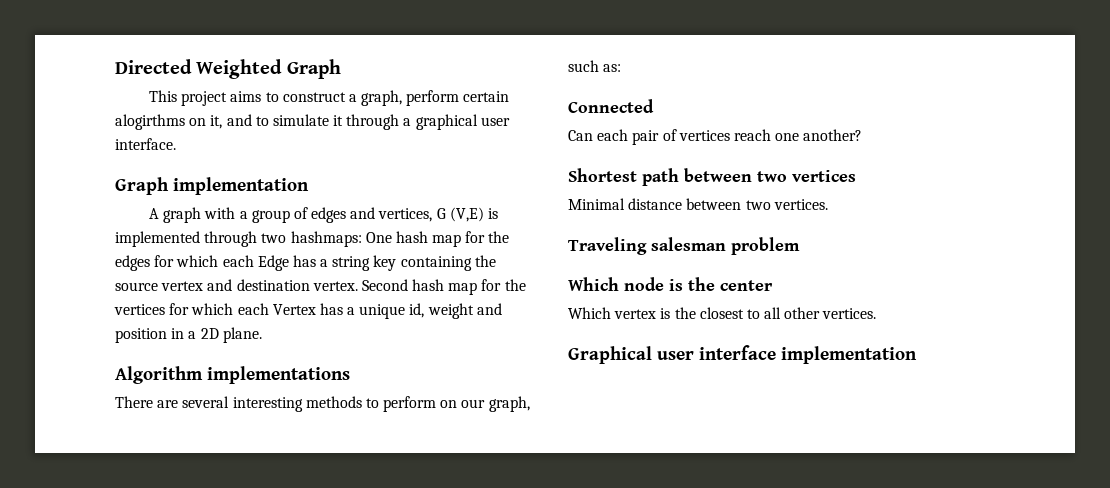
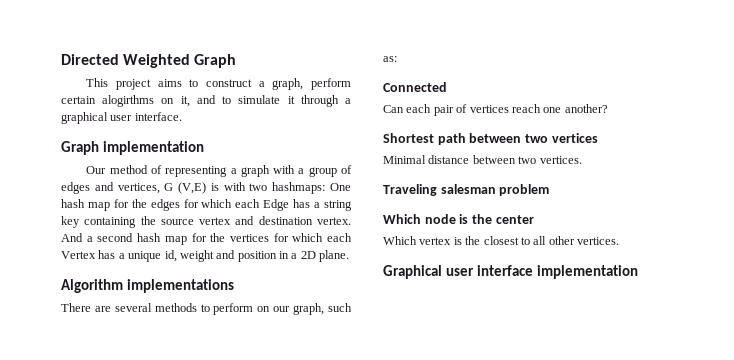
[148,208,159,219] A -> [86,165,237,177] Our method of representing a
[115,231,258,247] implemented through -> [223,182,246,191] with
[361,279,408,291] Second -> [61,233,134,242] And a second
[232,397,303,412] interesting -> (152, 307) none

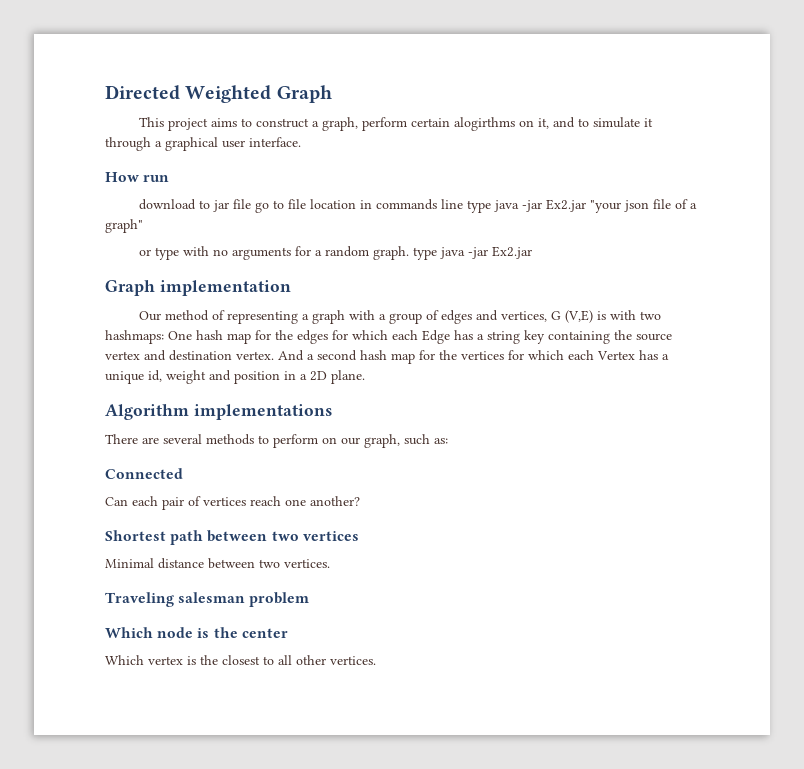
(182, 116) none -> [105,172,170,182] [139,199,698,213] [105,219,143,233] [139,246,533,260] // How run // download to jar file go to file location in commands line type java -jar Ex2.jar "your json file of a graph" // or type with no arguments for a random graph. type java -jar Ex2.jar
[383,265,638,279] // Graphical user interface implementation -> (376, 660) none

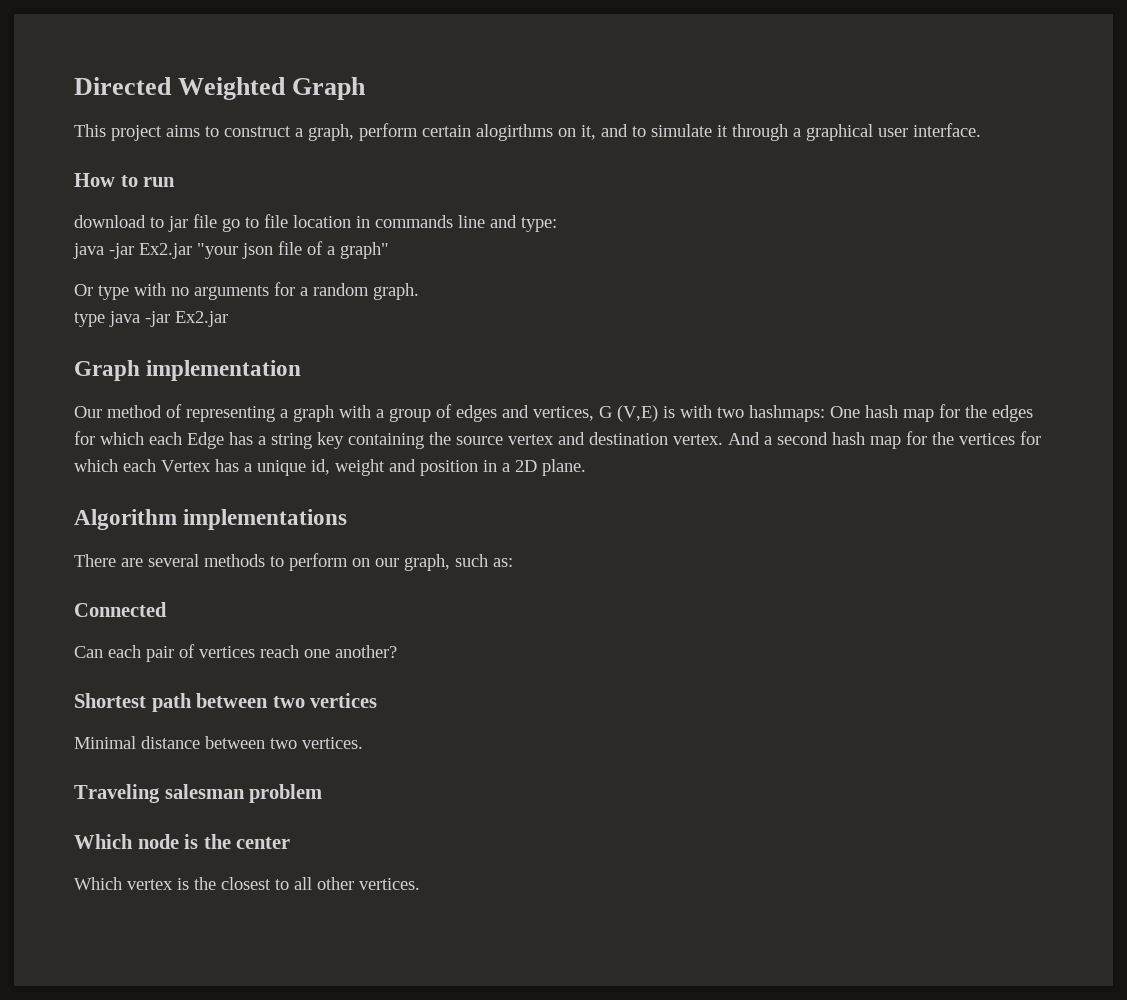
(139, 177) none -> [120,175,138,187] to
[467,200,492,213] type -> [490,215,557,232] and type: //
[139,249,152,256] or -> [74,284,93,296] Or
(410, 253) none -> (419, 291) //

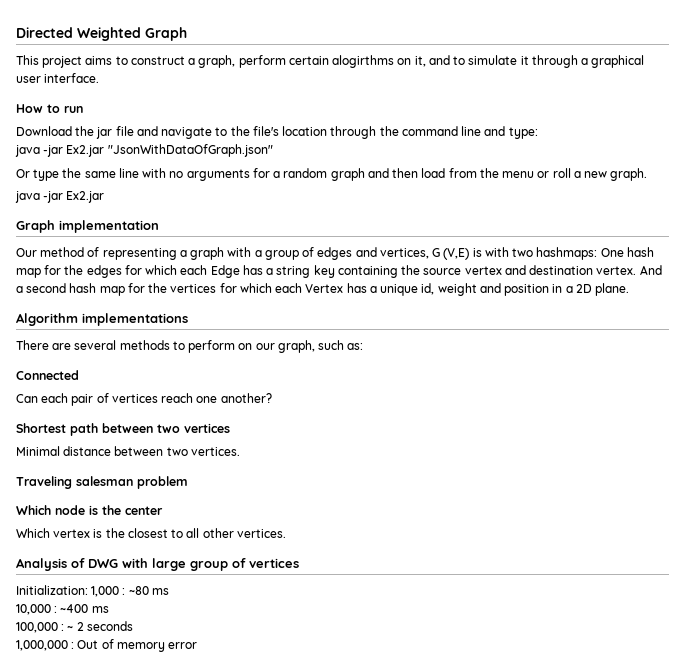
[74,214,453,232] download to jar file go to file location in commands -> [16,126,458,139] Download the jar file and navigate to the file's location through the command
[197,241,389,259] "your json file of a graph" -> [107,144,273,157] "JsonWithDataOfGraph.json"
(129, 292) none -> [62,168,139,178] the same line
(369, 289) none -> [330,168,608,181] graph and then load from the menu or roll a new
[74,312,105,327] type -> (648, 174) none
(420, 884) none -> [16,558,299,571] [16,585,169,597] [16,604,109,615] [16,621,133,633] [16,639,198,652] // Analysis of DWG with large group of vertices // Initialization: 1,000 : ~80 ms // 10,000 : ~400 ms // 100,000 : ~ 2 seconds // 1,000,000 : Out of memory error

